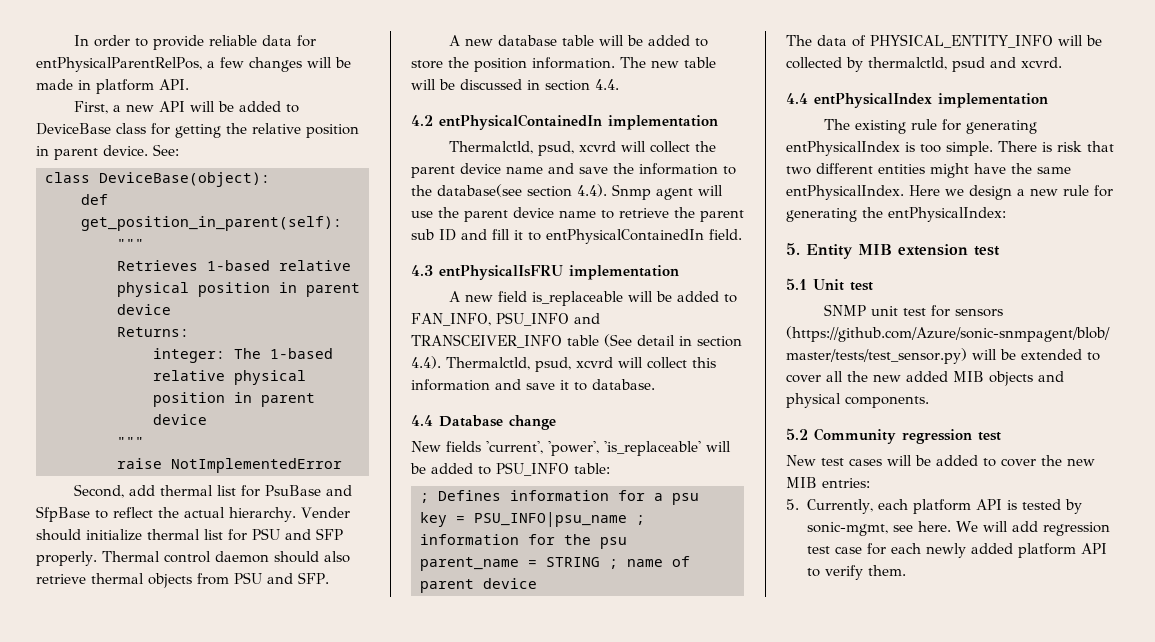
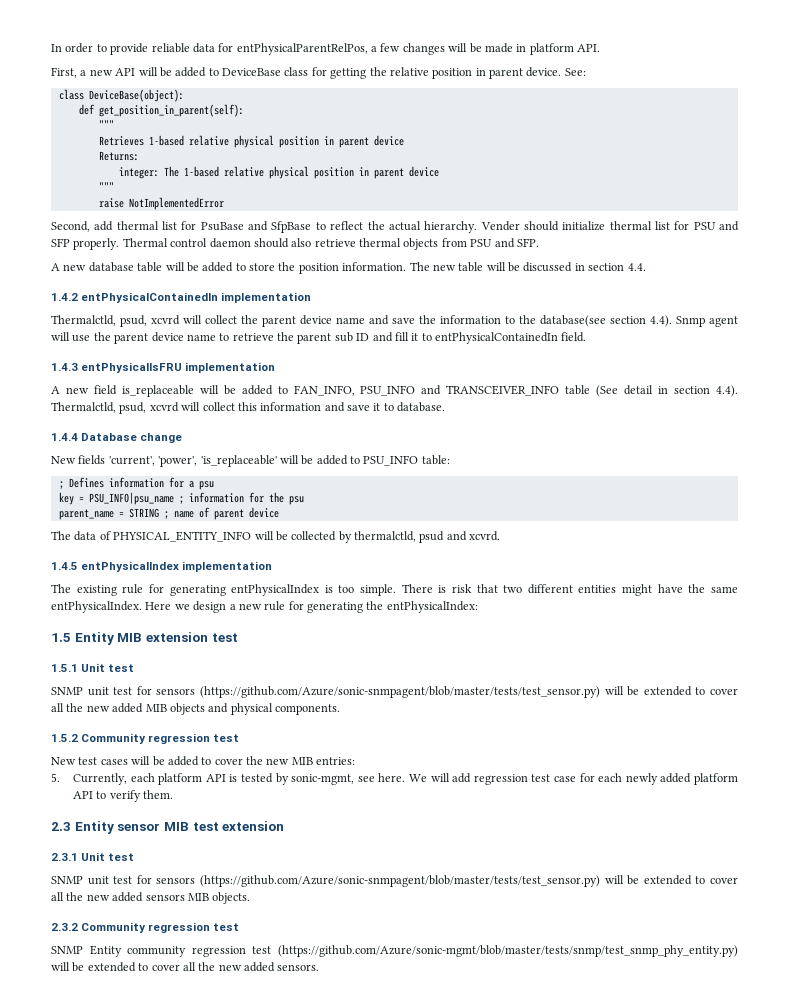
[411,115,433,126] 4.2 -> [51,293,78,301] 1.4.2
[411,265,433,276] 4.3 -> [51,363,78,371] 1.4.3
[411,415,433,426] 4.4 -> [51,433,78,441] 1.4.4
[786,93,808,104] 4.4 -> [51,562,78,570] 1.4.5
[786,243,800,255] 5. -> [51,633,71,642] 1.5
[786,278,807,290] 5.1 -> [51,664,78,672] 1.5.1
[786,428,808,440] 5.2 -> [51,734,78,742] 1.5.2
(907, 570) none -> [51,821,285,834] [51,852,135,861] [51,875,739,887] [51,892,251,904] [51,922,240,933] [51,945,738,957] [51,962,320,972] // 2.3 Entity sensor MIB test extension // 2.3.1 Unit test // SNMP unit test for sensors (https://github.com/Azure/sonic-snmpagent/blob/master/tests/test_sensor.py) will be extended to cover all the new added sensors MIB objects. // 2.3.2 Community regression test // SNMP Entity community regression test (https://github.com/Azure/sonic-mgmt/blob/master/tests/snmp/test_snmp_phy_entity.py) will be extended to cover all the new added sensors.

